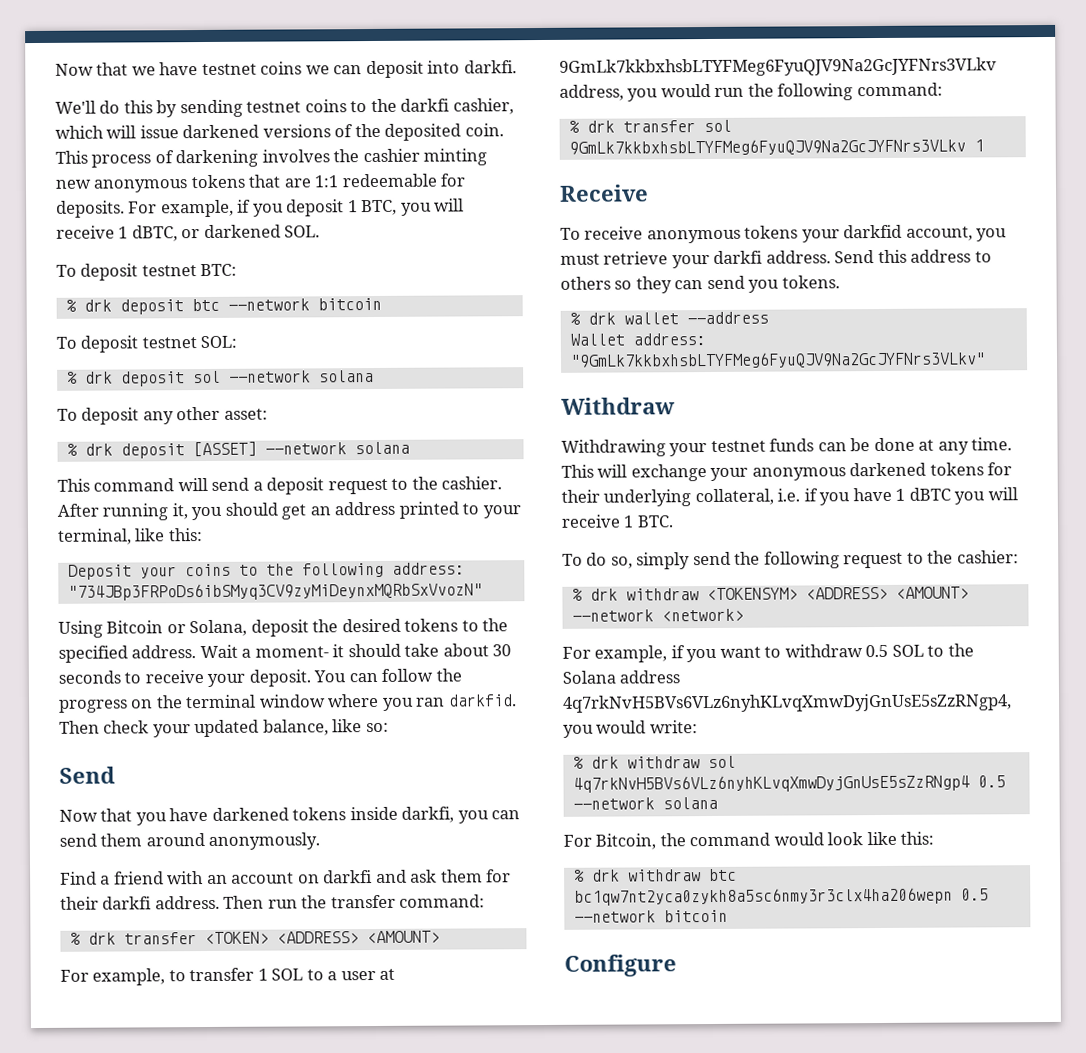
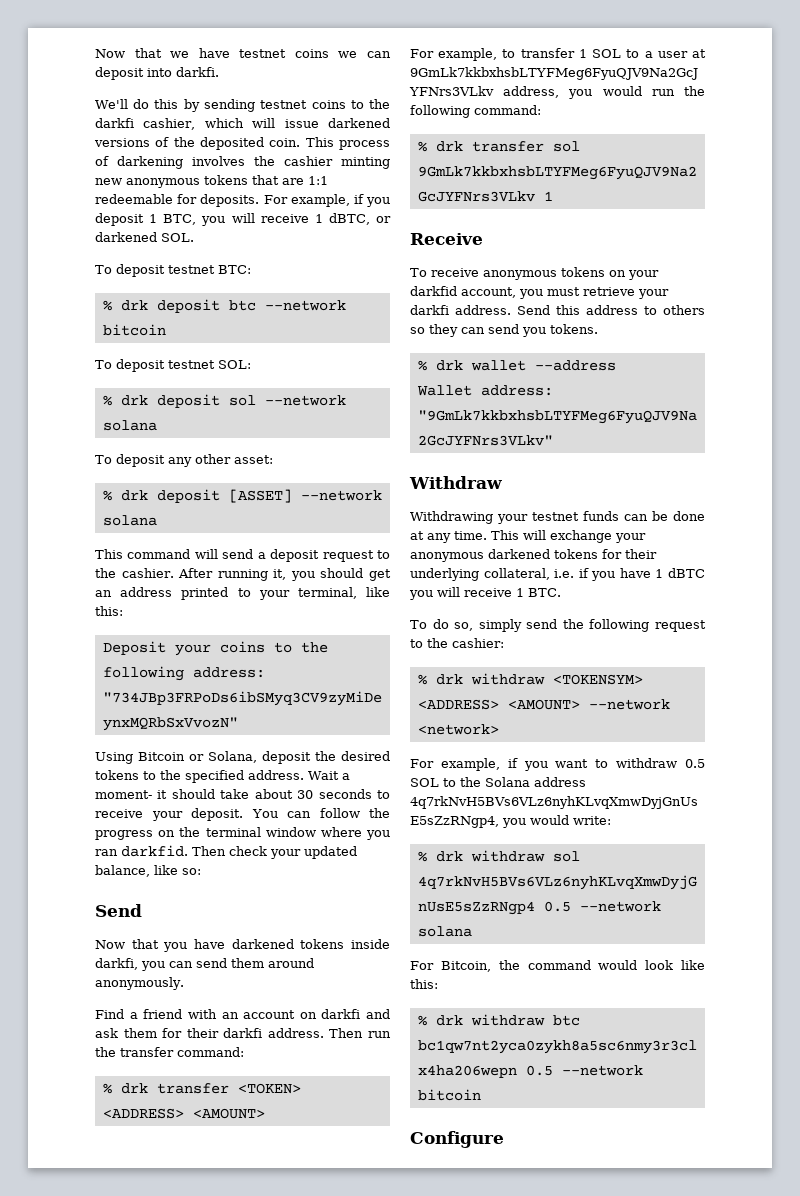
(799, 232) none -> [609,270,626,277] on

